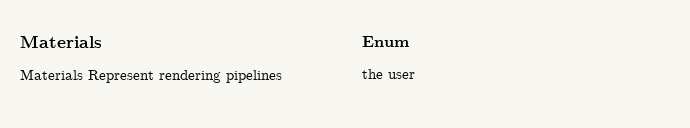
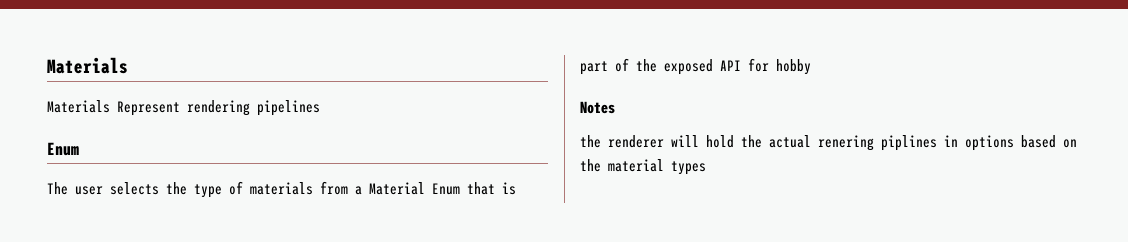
[362,69,415,79] the user -> [47,181,516,198] [580,58,811,75] [580,101,615,114] [580,135,1077,151] [580,159,706,175] The user selects the type of materials from a Material Enum that is part of the exposed API for hobby // Notes // the renderer will hold the actual renering piplines in options based on the material types

